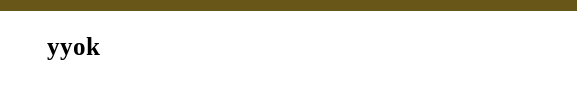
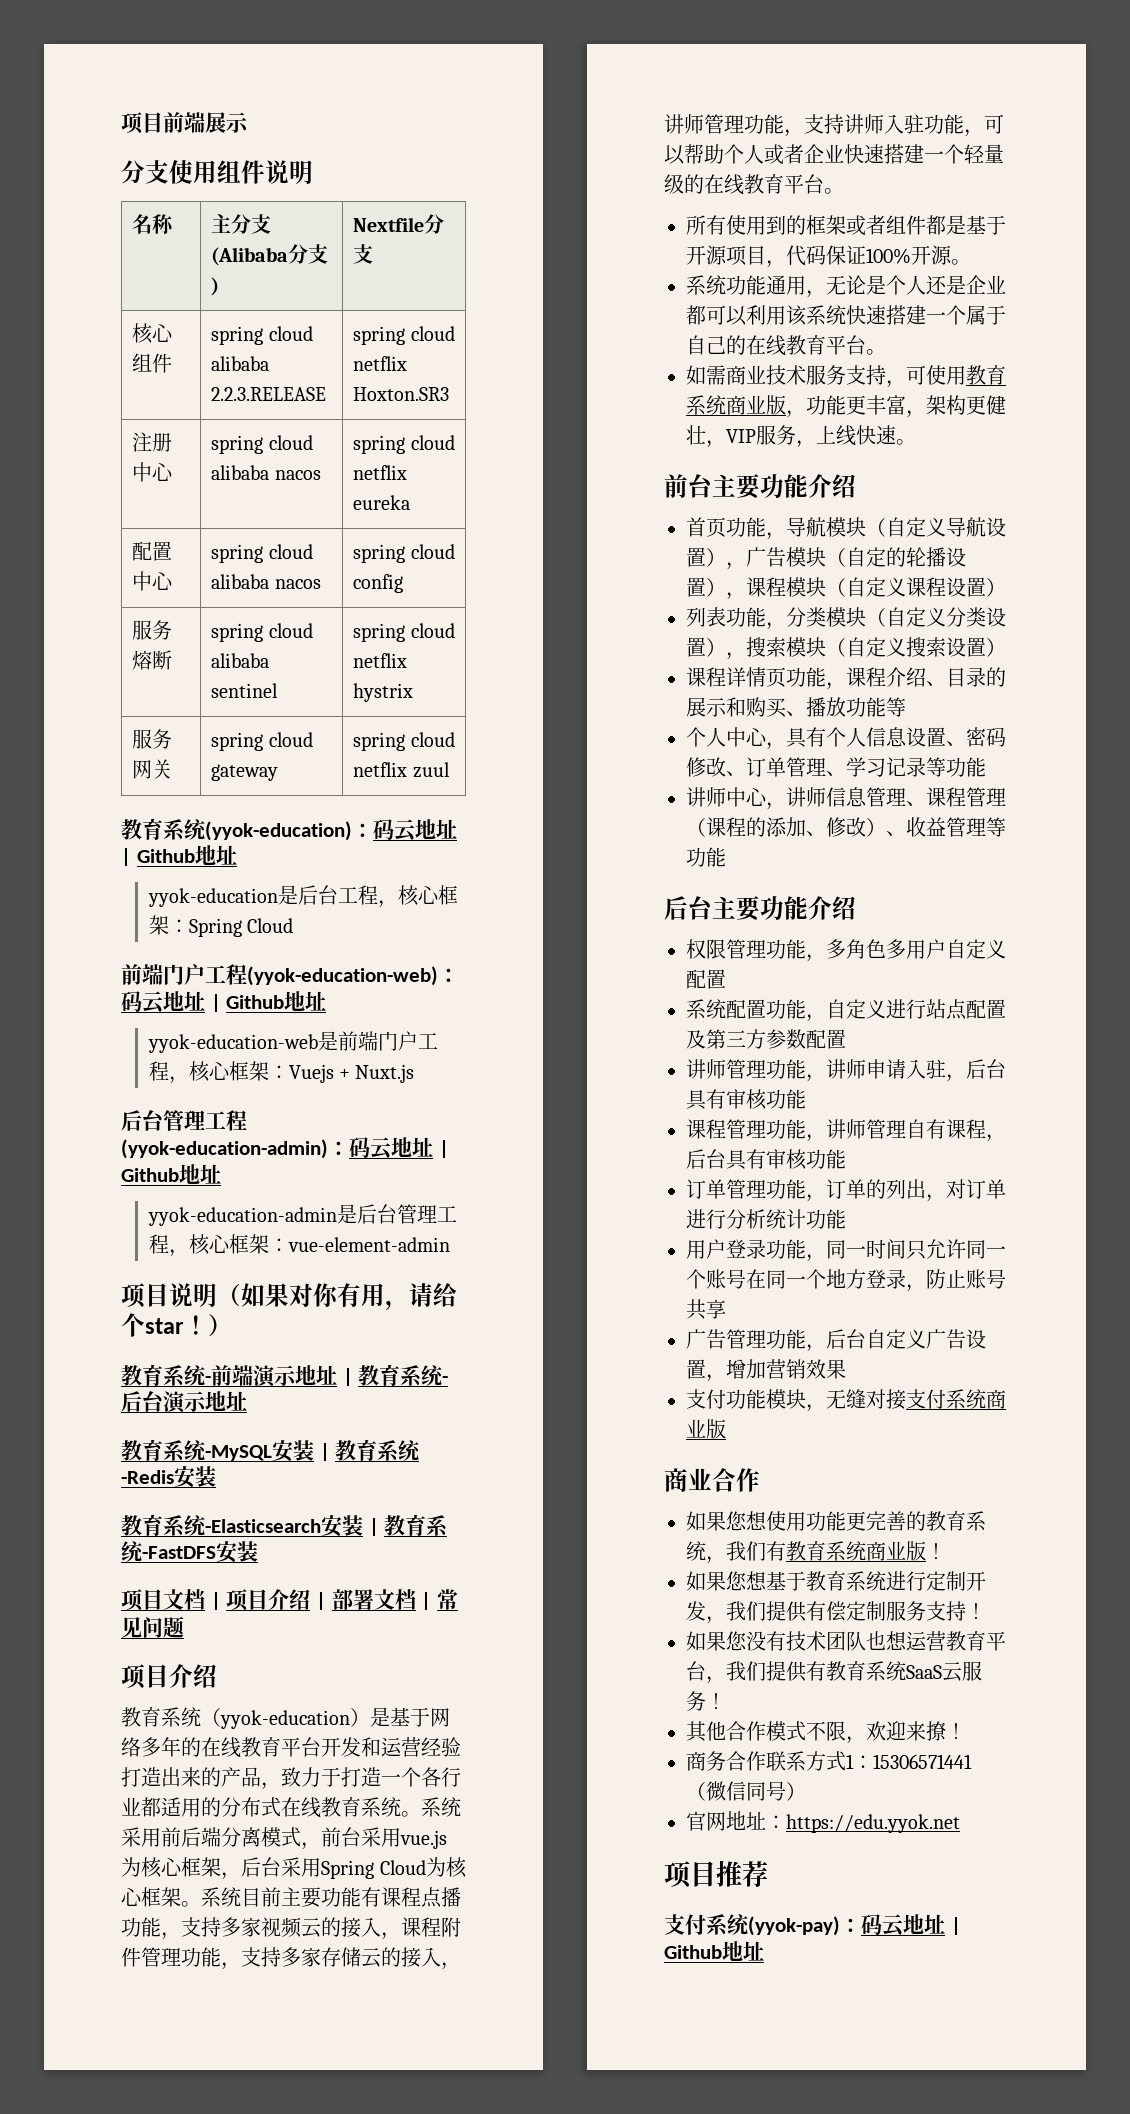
[47,37,100,60] yyok -> [121,112,249,134] [121,160,313,184] [132,214,175,234] [211,214,272,234] [211,244,329,266] [211,277,220,296] [353,214,445,234] [353,244,374,264] [132,323,175,344] [132,353,173,373] [211,326,313,345] [211,356,270,371] [211,387,327,401] [353,326,455,345] [353,356,408,371] [353,387,450,401] [132,432,173,452] [132,462,175,482] [211,435,313,454] [211,465,321,480] [353,435,455,454] [353,465,408,480] [353,495,411,510] [132,541,173,561] [132,571,175,591] [211,544,313,563] [211,574,321,589] [353,544,455,563] [353,574,404,593] [132,620,173,640] [132,650,173,670] [211,623,313,642] [211,653,270,668] [211,683,279,698] [353,623,455,642] [353,653,408,668] [353,683,414,702] [132,729,173,749] [132,759,173,779] [211,732,313,751] [211,764,279,781] [353,732,455,751] [353,762,450,778] [121,818,457,842] [121,845,237,866] [147,885,458,908] [148,915,293,937] [121,964,459,986] [121,991,327,1014] [147,1031,438,1053] [148,1061,415,1084] [121,1110,247,1131] [121,1137,449,1160] [121,1164,221,1184] [147,1204,457,1226] [148,1234,450,1257] [121,1283,457,1310] [121,1313,232,1337] [121,1364,449,1388] [121,1391,247,1414] [121,1439,421,1462] [121,1466,216,1488] [121,1514,449,1537] [121,1541,258,1563] [121,1589,459,1611] [121,1616,184,1638] [121,1664,217,1689] [121,1707,450,1729] [121,1737,461,1758] [121,1767,461,1790] [121,1797,461,1818] [121,1827,447,1850] [121,1857,467,1880] [121,1887,461,1908] [121,1917,461,1940] [121,1947,461,1970] [664,114,1004,137] [664,144,1004,165] [664,174,844,195] [686,215,1006,236] [686,245,971,268] [686,275,1006,298] [686,305,1006,326] [686,335,886,356] [686,365,1006,388] [686,395,1006,418] [686,425,916,448] [664,474,856,499] [686,517,1006,540] [686,547,966,570] [686,577,1006,600] [686,607,1006,630] [686,637,1006,660] [686,667,1006,690] [686,697,906,718] [686,727,1006,750] [686,757,986,777] [686,787,1006,810] [686,817,1006,837] [686,847,726,867] [664,896,856,921] [686,939,1006,962] [686,969,726,989] [686,999,1006,1022] [686,1029,846,1049] [686,1059,1006,1082] [686,1089,806,1110] [686,1119,1006,1142] [686,1149,846,1170] [686,1179,1006,1202] [686,1209,846,1229] [686,1239,1006,1262] [686,1269,1006,1292] [686,1299,726,1320] [686,1329,986,1352] [686,1359,846,1382] [686,1389,1006,1412] [686,1419,726,1439] [664,1468,760,1492] [686,1511,986,1531] [686,1541,946,1564] [686,1571,986,1591] [686,1601,986,1624] [686,1631,1006,1651] [686,1661,982,1684] [686,1691,726,1711] [686,1721,966,1744] [686,1751,972,1771] [686,1781,806,1801] [686,1811,960,1833] [664,1860,768,1888] [664,1914,961,1937] [664,1941,764,1961] 项目前端展示 // 分支使用组件说明 // 名称 | 主分支(Alibaba分支) | Nextfile分支 // 核心组件 | spring cloud alibaba 2.2.3.RELEASE | spring cloud netflix Hoxton.SR3 // 注册中心 | spring cloud alibaba nacos | spring cloud netflix eureka // 配置中心 | spring cloud alibaba nacos | spring cloud config // 服务熔断 | spring cloud alibaba sentinel | spring cloud netflix hystrix // 服务网关 | spring cloud gateway | spring cloud netflix zuul // 教育系统(yyok-education)：码云地址 | Github地址 // yyok-education是后台工程，核心框架：Spring Cloud // 前端门户工程(yyok-education-web)：码云地址 | Github地址 // yyok-education-web是前端门户工程，核心框架：Vuejs + Nuxt.js // 后台管理工程(yyok-education-admin)：码云地址 | Github地址 // yyok-education-admin是后台管理工程，核心框架：vue-element-admin // 项目说明（如果对你有用，请给个star！） // 教育系统-前端演示地址 | 教育系统-后台演示地址 // 教育系统-MySQL安装 | 教育系统-Redis安装 // 教育系统-Elasticsearch安装 | 教育系统-FastDFS安装 // 项目文档 | 项目介绍 | 部署文档 | 常见问题 // 项目介绍 // 教育系统（yyok-education）是基于网络多年的在线教育平台开发和运营经验打造出来的产品，致力于打造一个各行业都适用的分布式在线教育系统。系统采用前后端分离模式，前台采用vue.js为核心框架，后台采用Spring Cloud为核心框架。系统目前主要功能有课程点播功能，支持多家视频云的接入，课程附件管理功能，支持多家存储云的接入，讲师管理功能，支持讲师入驻功能，可以帮助个人或者企业快速搭建一个轻量级的在线教育平台。 // 所有使用到的框架或者组件都是基于开源项目，代码保证100%开源。 // 系统功能通用，无论是个人还是企业都可以利用该系统快速搭建一个属于自己的在线教育平台。 // 如需商业技术服务支持，可使用教育系统商业版，功能更丰富，架构更健壮，VIP服务，上线快速。 // 前台主要功能介绍 // 首页功能，导航模块（自定义导航设置），广告模块（自定的轮播设置），课程模块（自定义课程设置） // 列表功能，分类模块（自定义分类设置），搜索模块（自定义搜索设置） // 课程详情页功能，课程介绍、目录的展示和购买、播放功能等 // 个人中心，具有个人信息设置、密码修改、订单管理、学习记录等功能 // 讲师中心，讲师信息管理、课程管理（课程的添加、修改）、收益管理等功能 // 后台主要功能介绍 // 权限管理功能，多角色多用户自定义配置 // 系统配置功能，自定义进行站点配置及第三方参数配置 // 讲师管理功能，讲师申请入驻，后台具有审核功能 // 课程管理功能，讲师管理自有课程，后台具有审核功能 // 订单管理功能，订单的列出，对订单进行分析统计功能 // 用户登录功能，同一时间只允许同一个账号在同一个地方登录，防止账号共享 // 广告管理功能，后台自定义广告设置，增加营销效果 // 支付功能模块，无缝对接支付系统商业版 // 商业合作 // 如果您想使用功能更完善的教育系统，我们有教育系统商业版！ // 如果您想基于教育系统进行定制开发，我们提供有偿定制服务支持！ // 如果您没有技术团队也想运营教育平台，我们提供有教育系统SaaS云服务！ // 其他合作模式不限，欢迎来撩！ // 商务合作联系方式1：15306571441（微信同号） // 官网地址：https://edu.yyok.net // 项目推荐 // 支付系统(yyok-pay)：码云地址 | Github地址

